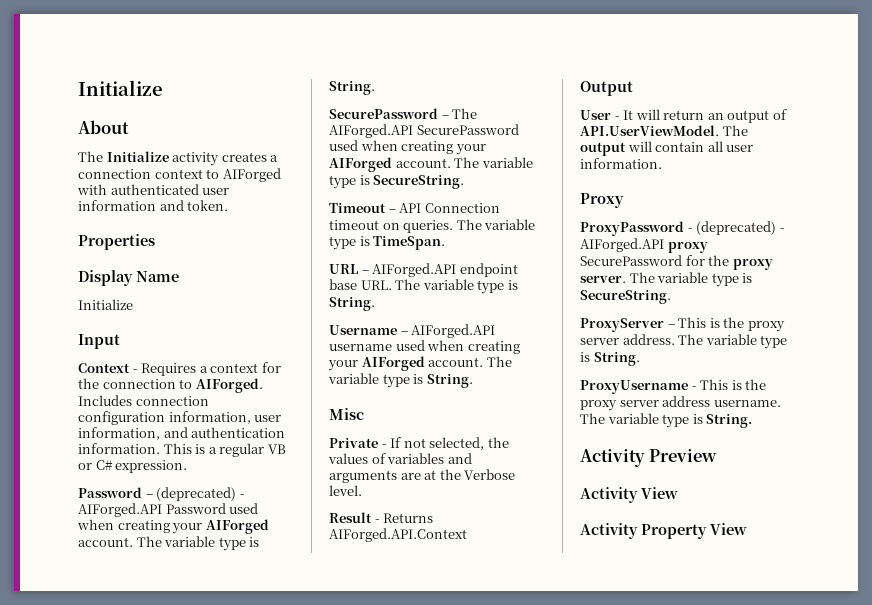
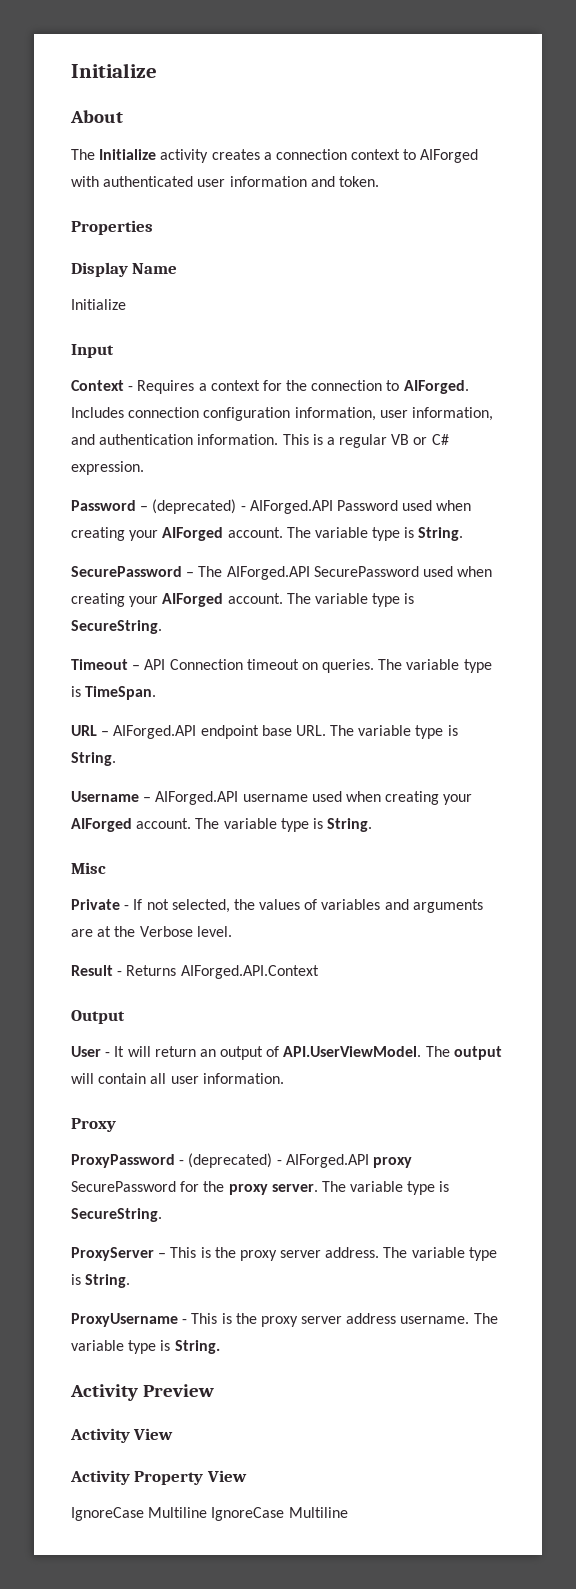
(747, 529) none -> [71,1507,348,1521] // IgnoreCase Multiline IgnoreCase Multiline

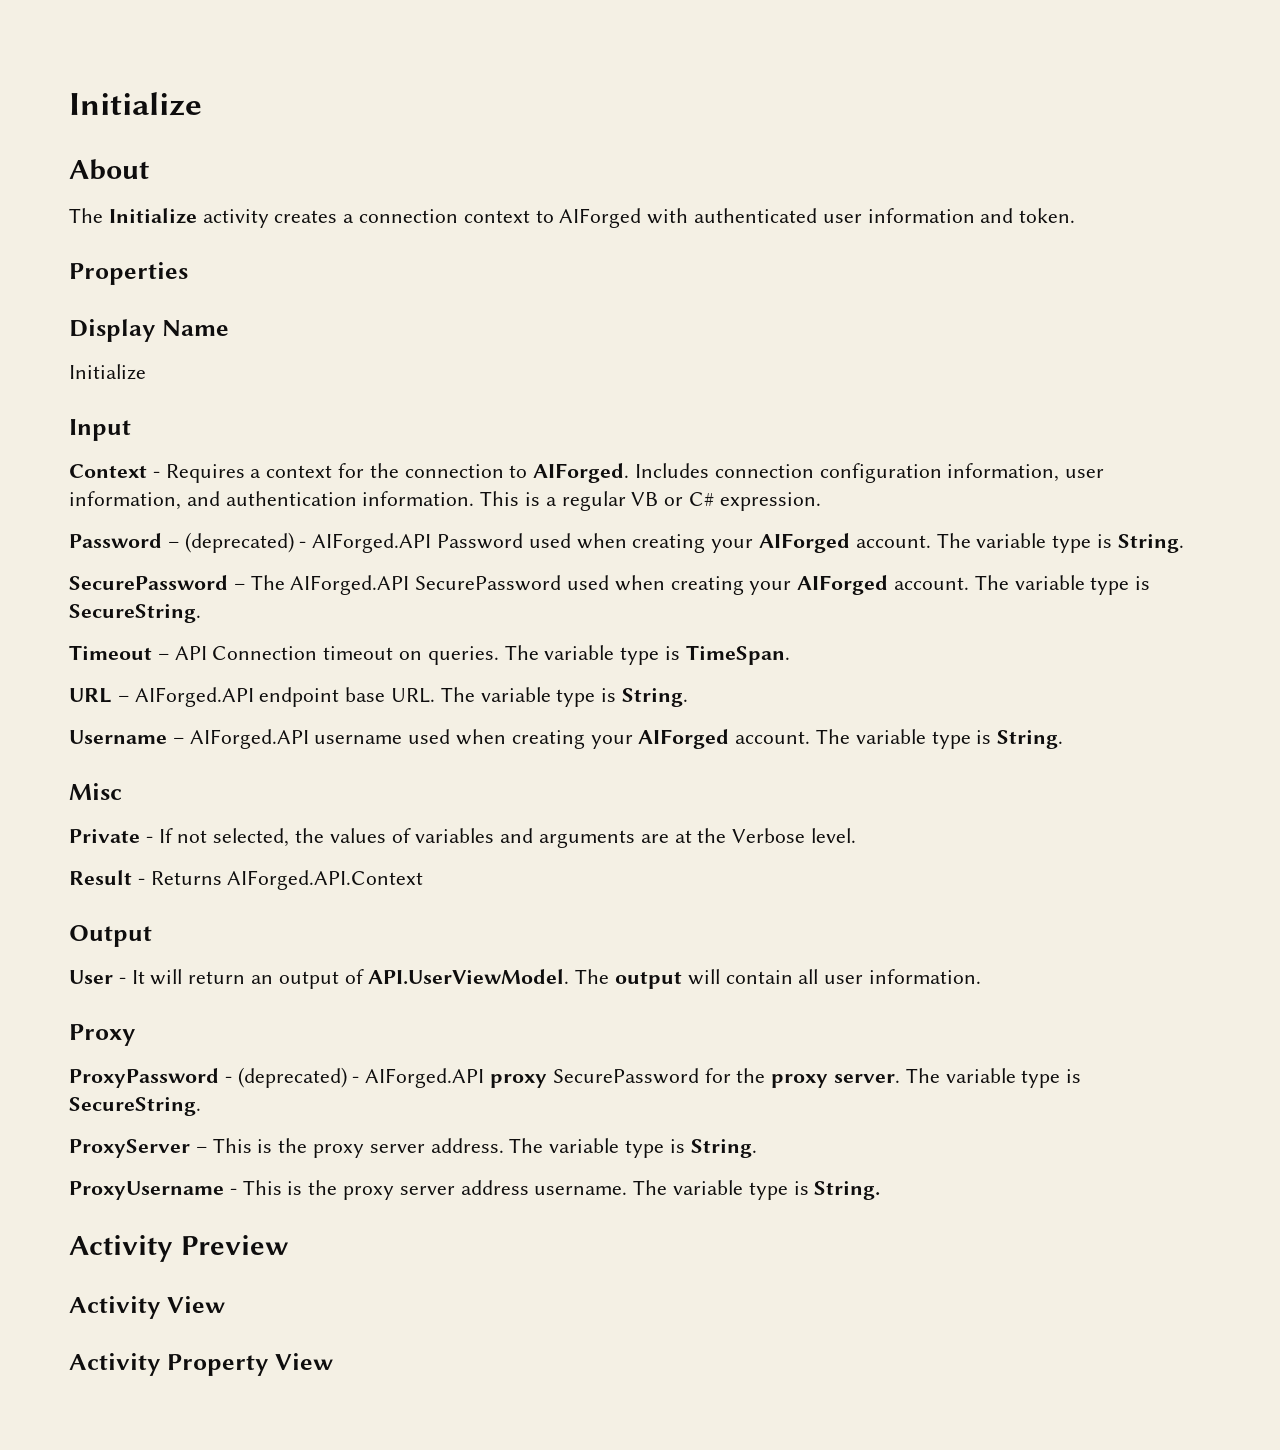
[71,1507,348,1521] // IgnoreCase Multiline IgnoreCase Multiline -> (333, 1361) none

